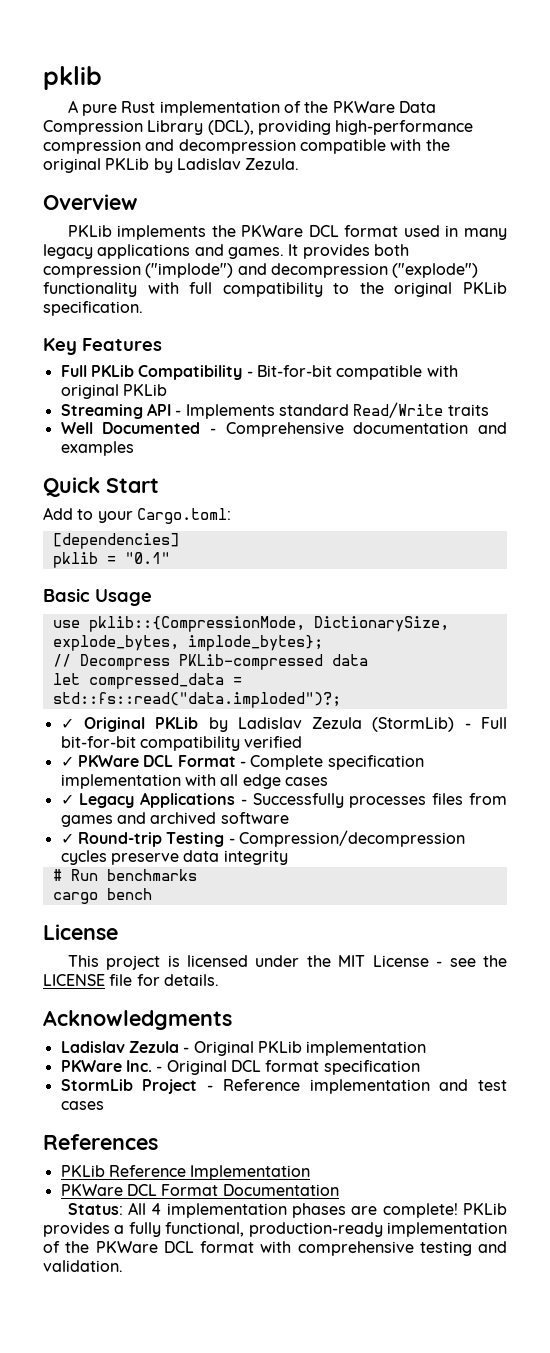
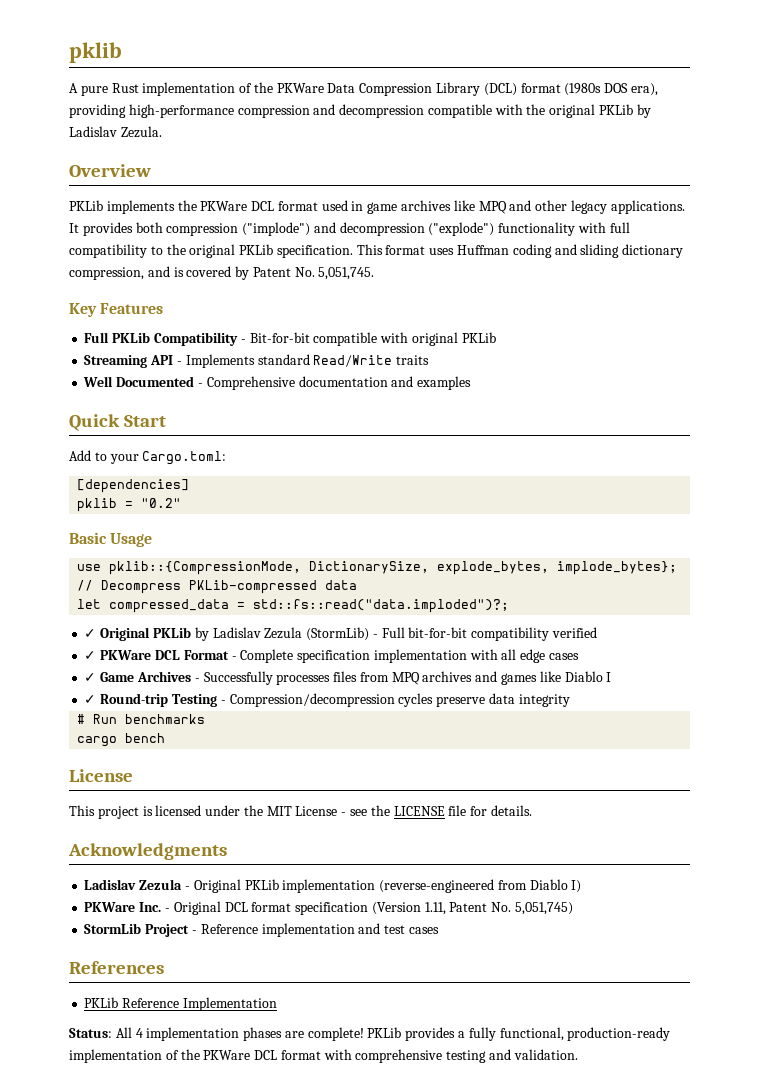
[207,120,254,135] (DCL), -> [483,83,658,96] (DCL) format (1980s DOS era),
[463,228,507,240] [43,244,284,259] many legacy applications and games. -> [367,200,685,214] game archives like MPQ and other legacy applications.
(143, 308) none -> [356,244,684,258] [69,266,375,280] This format uses Huffman coding and sliding dictionary compression, and is covered by Patent No. 5,051,745.
[124,552,170,564] "0.1" -> [141,498,182,508] "0.2"
[79,792,236,808] Legacy Applications -> [100,671,191,682] Game Archives
[60,812,289,827] games and archived software -> [391,671,612,685] MPQ archives and games like Diablo I
(427, 1048) none -> [379,879,582,893] (reverse-engineered from Diablo I)
(420, 1067) none -> [371,902,573,915] (Version 1.11, Patent No. 5,051,745)
[60,1184,339,1196] // PKWare DCL Format Documentation -> (277, 1004) none

